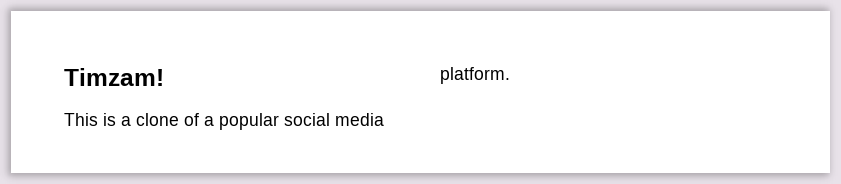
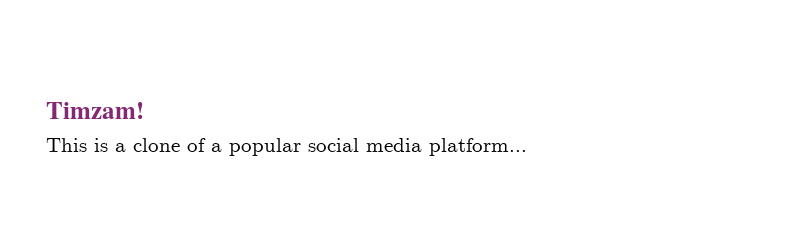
[440,67,510,84] platform. -> [429,138,527,156] platform...

